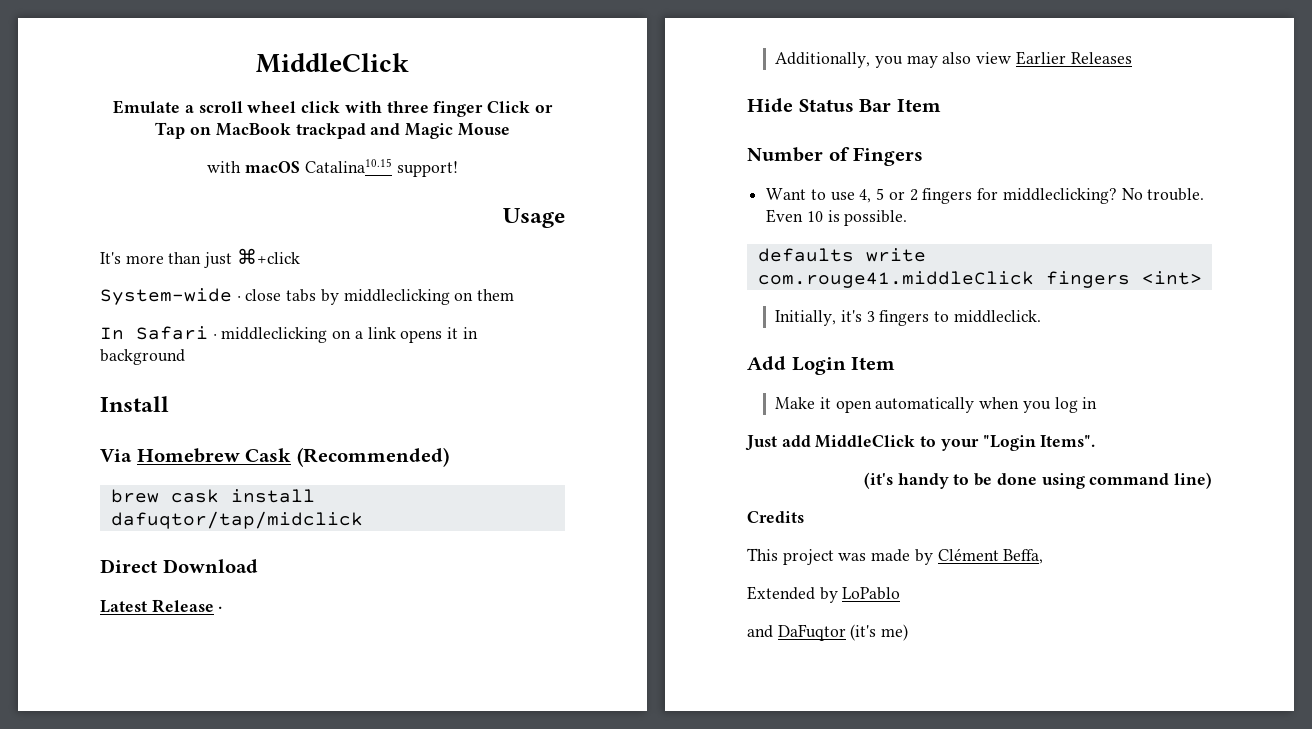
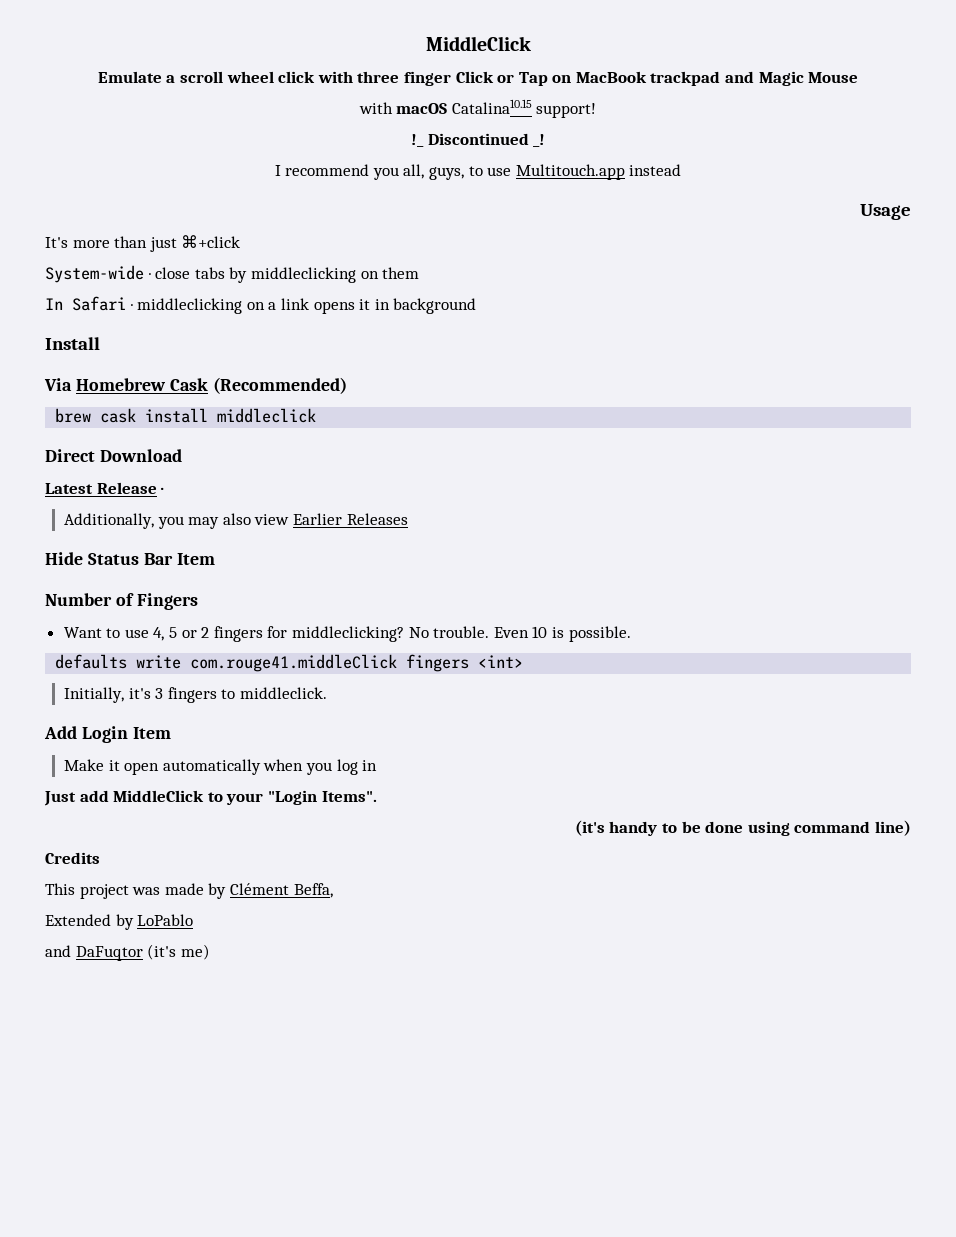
(458, 169) none -> [410,133,546,147] [274,164,682,180] // !_ Discontinued _! // I recommend you all, guys, to use Multitouch.app instead
[110,511,363,529] dafuqtor/tap/midclick -> [217,408,317,423] middleclick

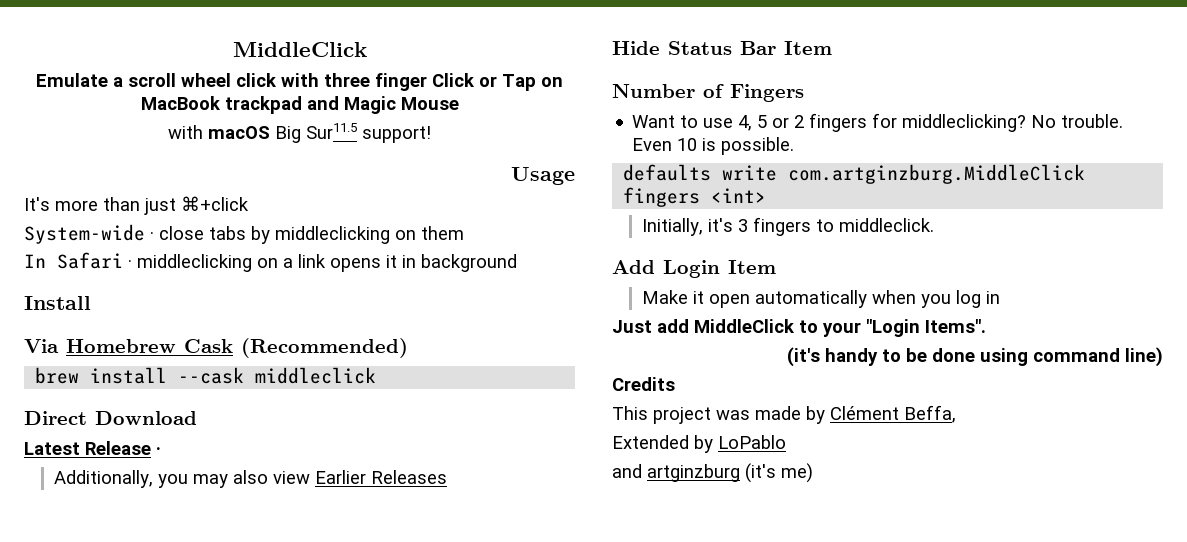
[451,99,532,114] Catalina10.15 -> [275,123,357,143] Big Sur11.5
[410,133,546,147] [274,164,682,180] // !_ Discontinued _! // I recommend you all, guys, to use Multitouch.app instead -> (431, 134) none
[100,408,209,423] cask install -> [90,367,245,384] install --cask
[190,654,398,672] com.rouge41.middleClick -> [788,164,1086,184] com.artginzburg.MiddleClick
[75,946,143,961] DaFuqtor -> [647,464,740,482] artginzburg

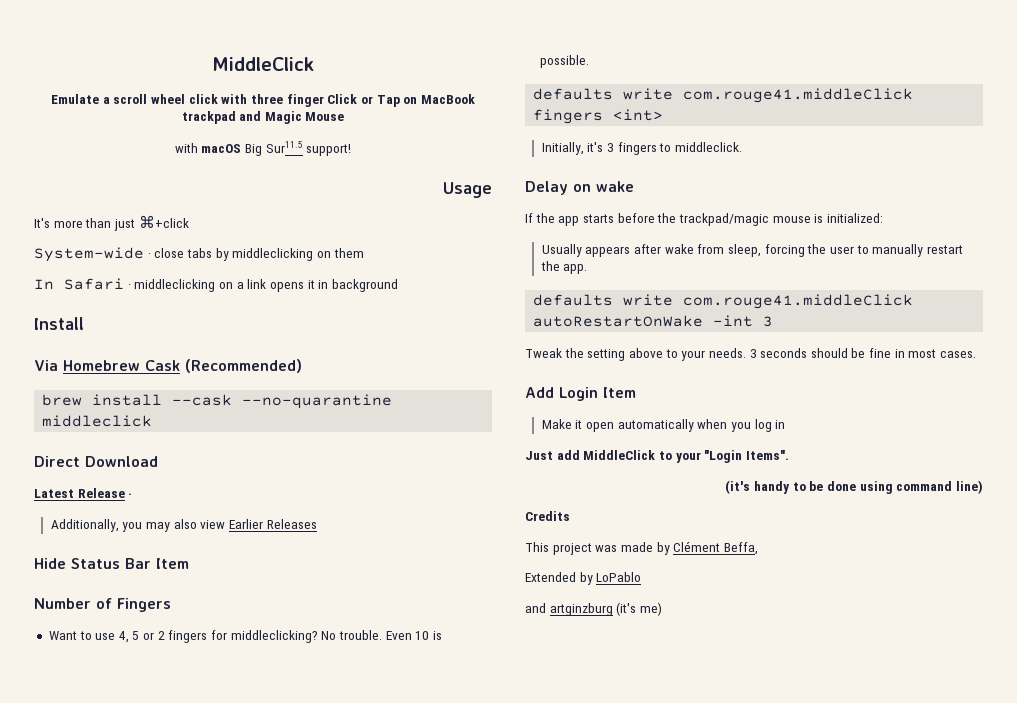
(245, 375) none -> [242,394,393,409] --no-quarantine
[788,164,1086,184] com.artginzburg.MiddleClick -> [683,88,914,103] com.rouge41.middleClick
(934, 225) none -> [525,181,634,195] [525,213,883,226] [541,244,963,257] [540,261,588,274] [533,294,914,309] [533,315,774,327] [525,348,977,361] // Delay on wake // If the app starts before the trackpad/magic mouse is initialized: // Usually appears after wake from sleep, forcing the user to manually restart the app. // defaults write com.rouge41.middleClick autoRestartOnWake -int 3 // Tweak the setting above to your needs. 3 seconds should be fine in most cases.

